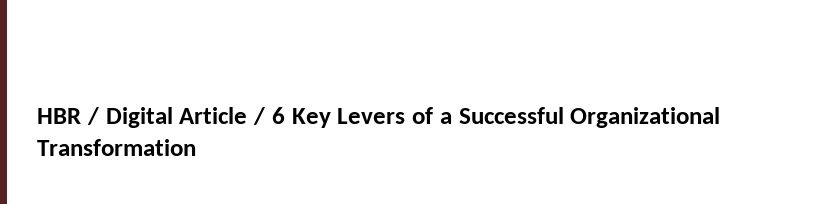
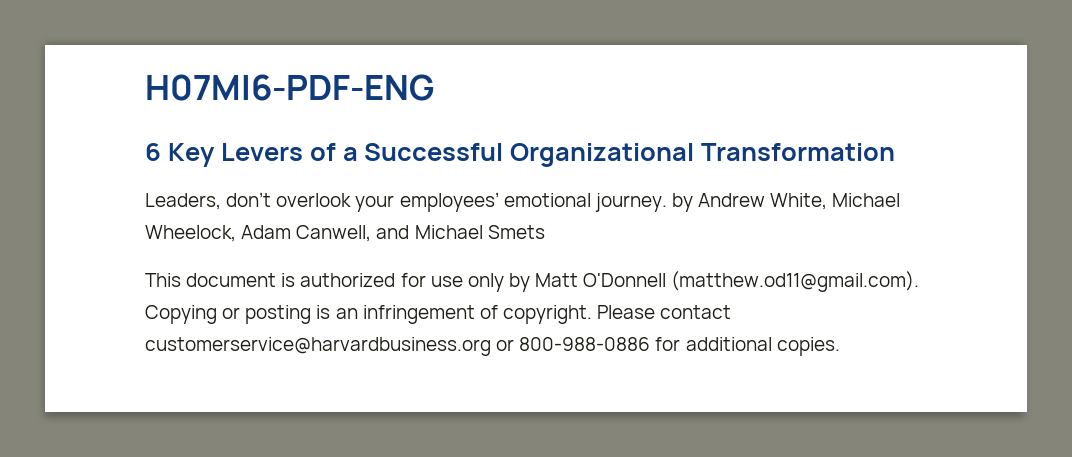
[37,107,265,128] HBR / Digital Article / -> [145,74,434,101] H07MI6-PDF-ENG //
(196, 147) none -> [145,192,901,212] [145,225,545,242] [145,271,920,292] [145,305,732,324] [145,337,840,356] // Leaders, don’t overlook your employees’ emotional journey. by Andrew White, Michael Wheelock, Adam Canwell, and Michael Smets // This document is authorized for use only by Matt O'Donnell (matthew.od11@gmail.com). Copying or posting is an infringement of copyright. Please contact customerservice@harvardbusiness.org or 800-988-0886 for additional copies.

